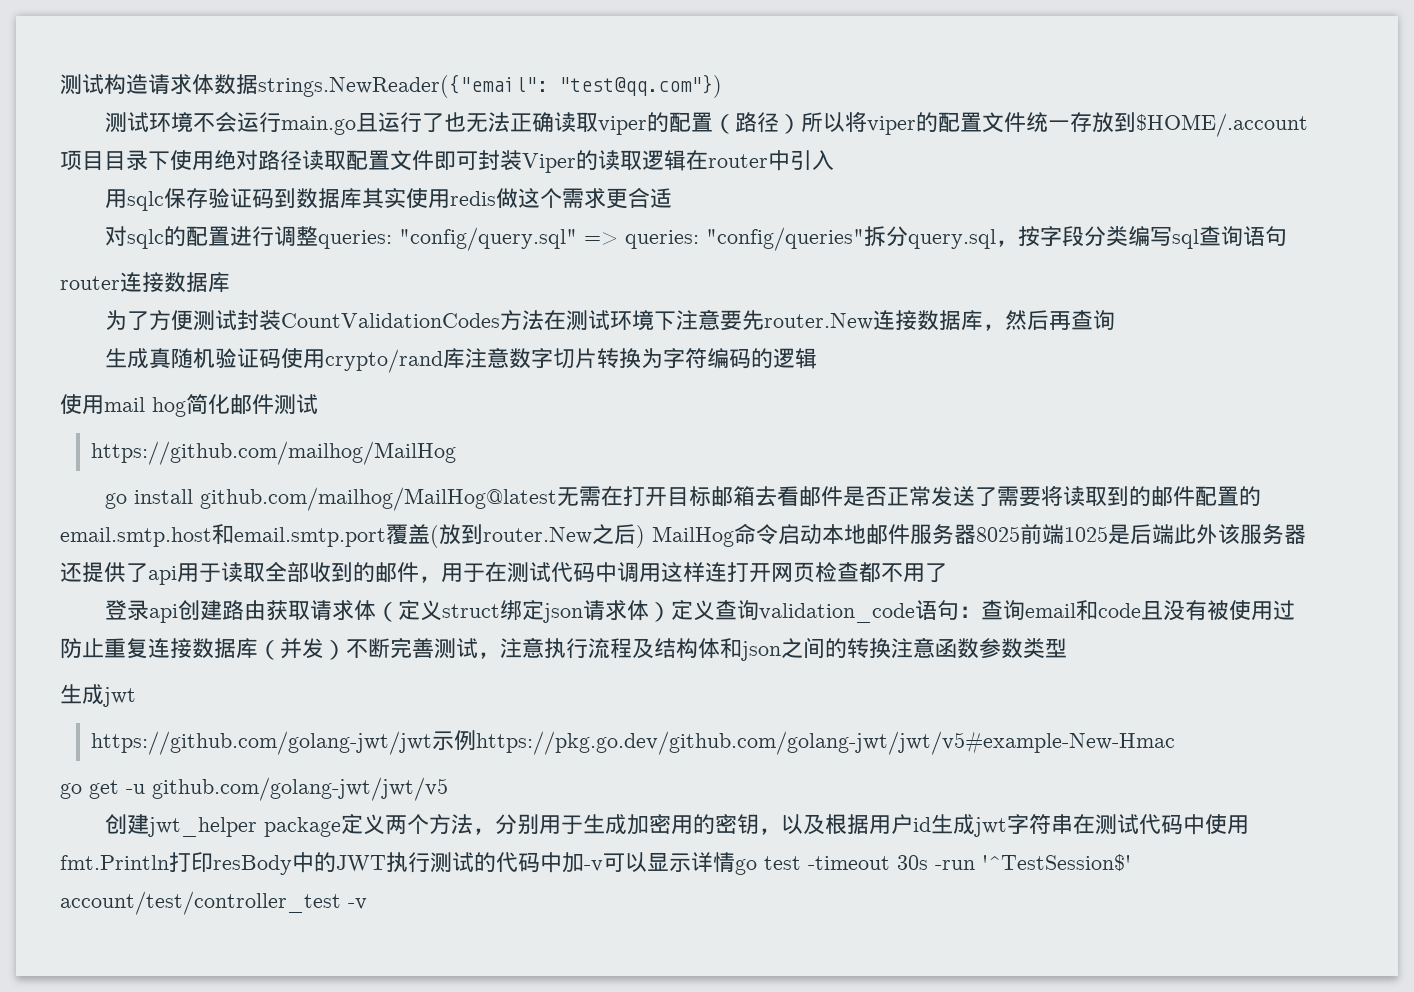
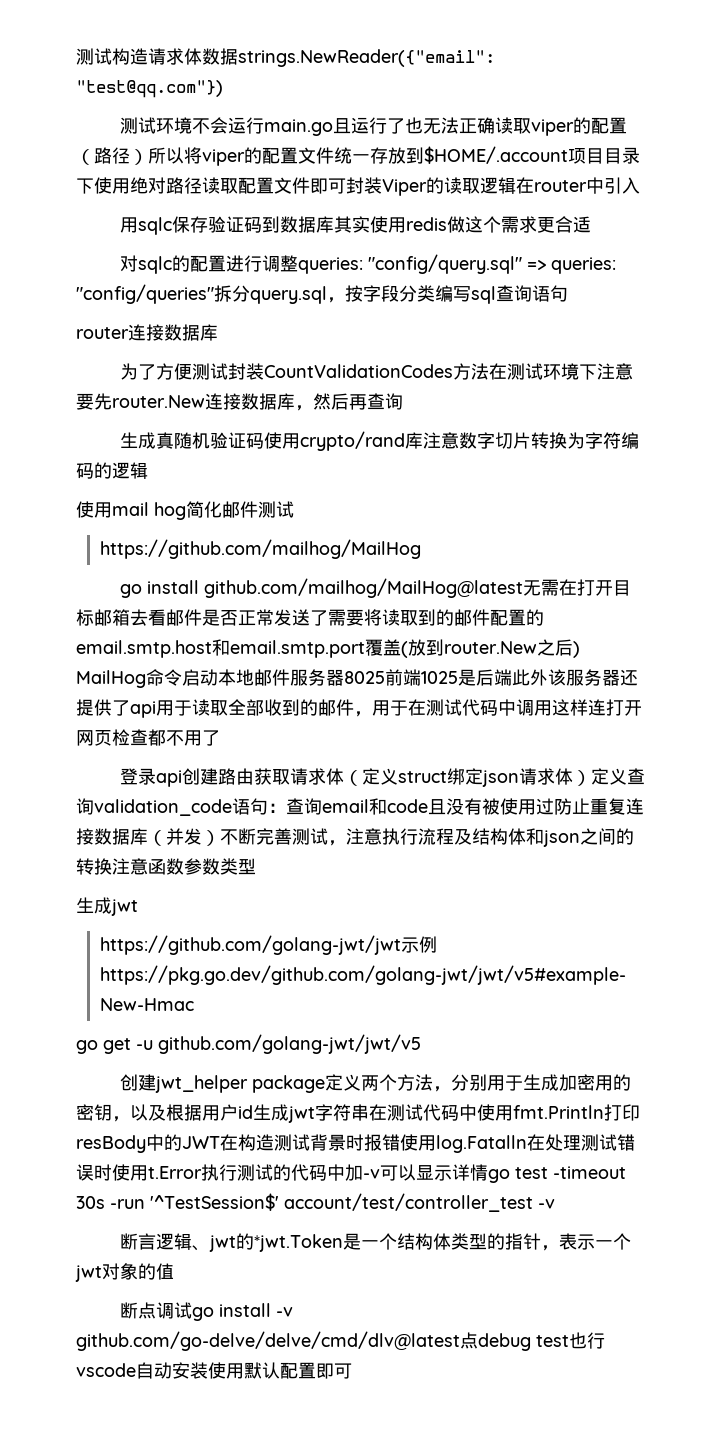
(386, 863) none -> [220,1134,635,1153] [76,1164,202,1181] 在构造测试背景时报错使用log.Fatalln在处理测试错误时使用t.Error
(367, 904) none -> [119,1233,631,1252] [75,1263,174,1282] [119,1302,293,1321] [76,1331,605,1351] [76,1362,352,1379] // 断言逻辑、jwt的*jwt.Token是一个结构体类型的指针，表示一个jwt对象的值 // 断点调试go install -v github.com/go-delve/delve/cmd/dlv@latest点debug test也行vscode自动安装使用默认配置即可

